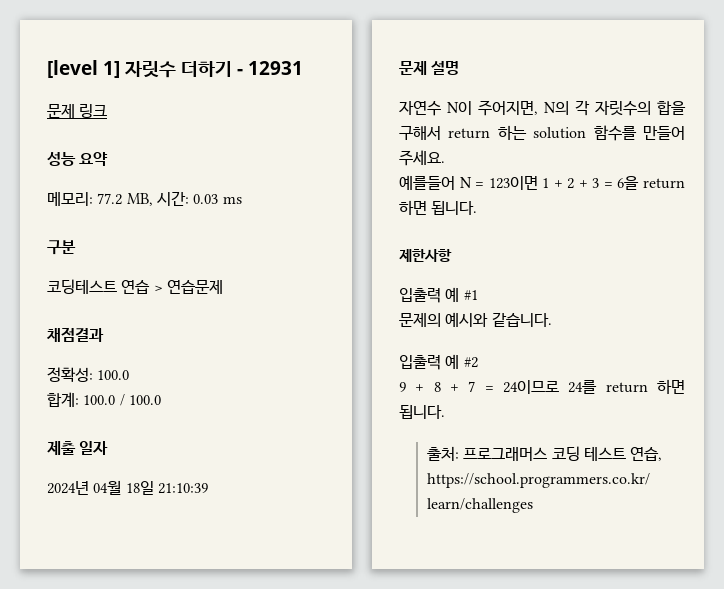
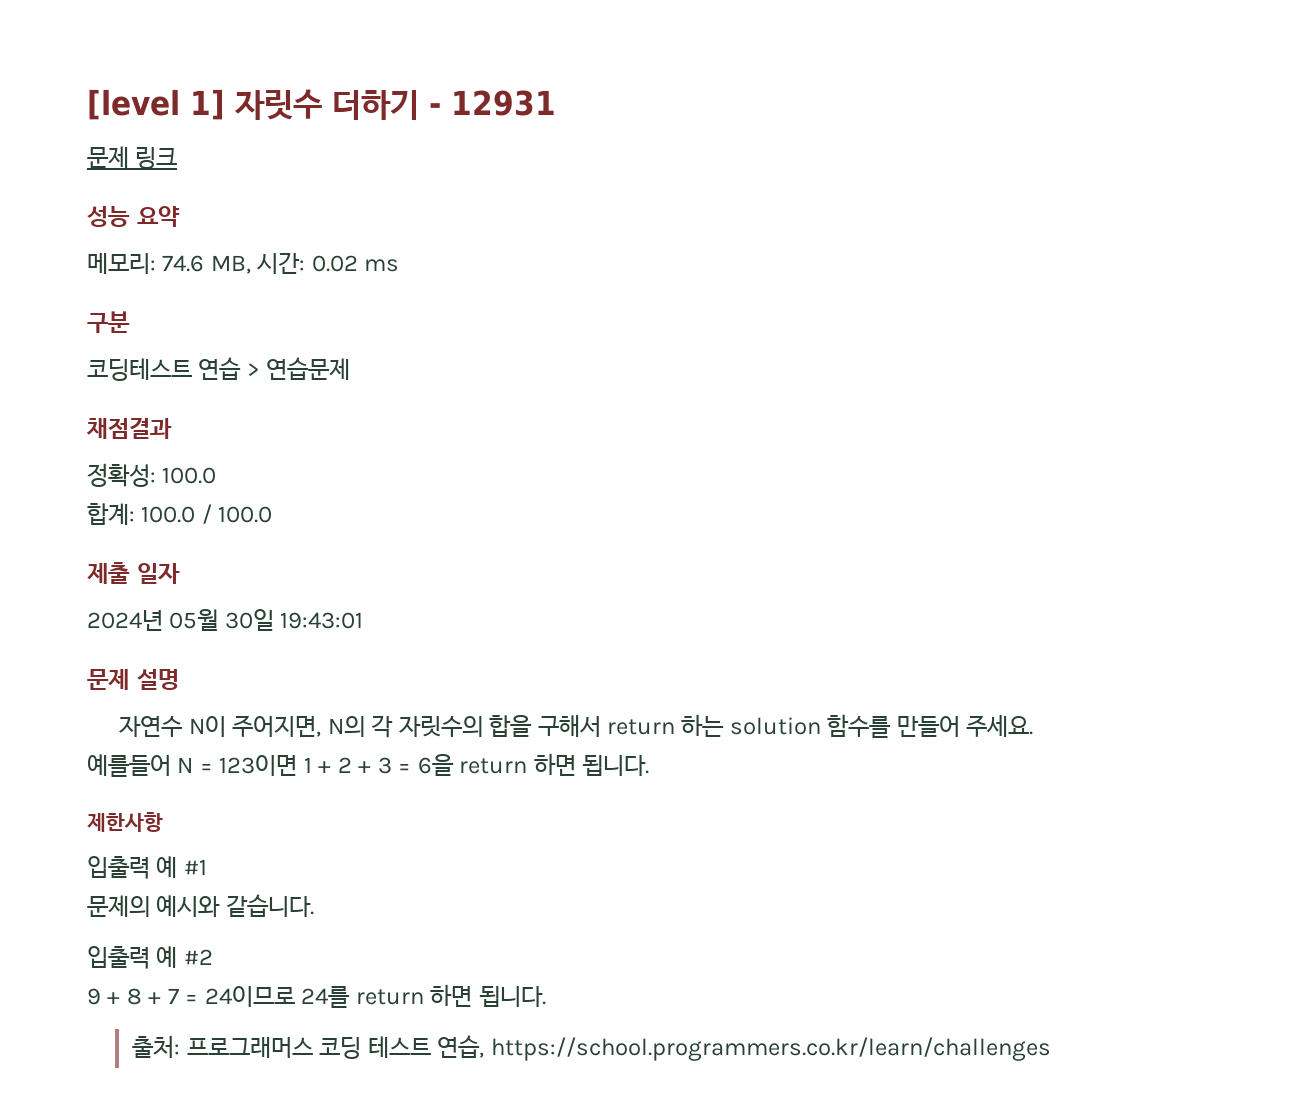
[97,193,123,205] 77.2 -> [162,255,205,272] 74.6
[193,194,219,204] 0.03 -> [311,255,358,272] 0.02
[93,480,208,495] 04월 18일 21:10:39 -> [169,609,364,631] 05월 30일 19:43:01

